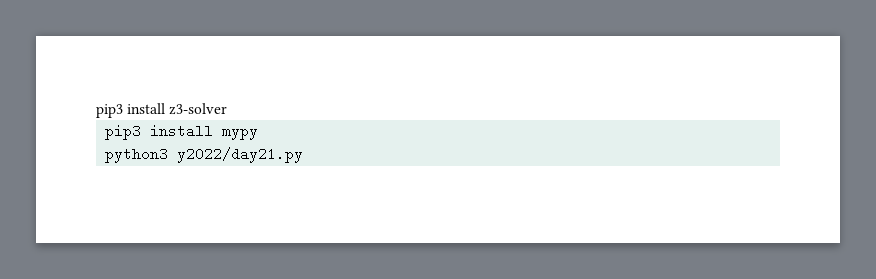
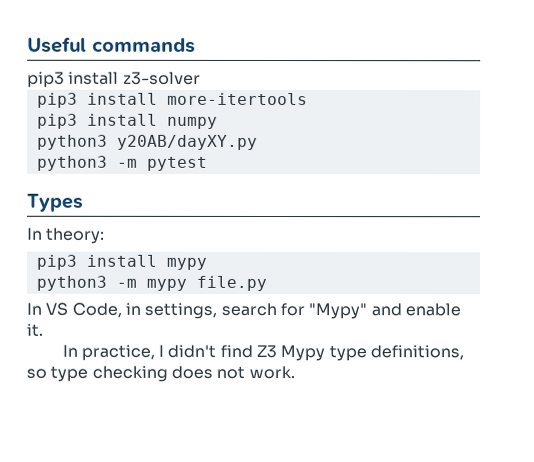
(96, 111) none -> [27,36,196,53] Useful commands //
[222,129,259,140] [105,147,304,163] mypy // python3 y2022/day21.py -> [166,92,308,106] [36,113,218,129] [36,134,258,150] [36,155,208,171] [27,193,84,212] [26,227,106,244] [35,254,207,270] [35,275,267,291] [26,302,461,320] [26,323,43,337] [61,344,465,362] [26,365,295,382] more-itertools // pip3 install numpy // python3 y20AB/dayXY.py // python3 -m pytest // Types // In theory: // pip3 install mypy // python3 -m mypy file.py // In VS Code, in settings, search for "Mypy" and enable it. // In practice, I didn't find Z3 Mypy type definitions, so type checking does not work.

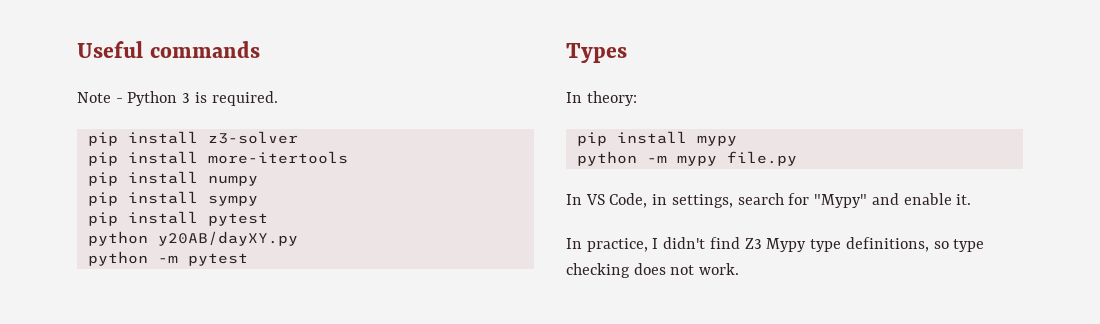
[27,71,65,88] pip3 -> [77,91,278,106] [87,132,118,146] Note - Python 3 is required. // pip
[36,92,78,108] pip3 -> [87,152,118,166] pip
[36,113,78,129] pip3 -> [87,172,118,186] pip
[36,134,108,150] python3 -> [87,191,258,206] [87,211,268,226] [87,231,148,246] pip install sympy // pip install pytest // python
[36,155,108,171] python3 -> [87,251,148,266] python
[35,254,77,270] pip3 -> [576,132,607,146] pip
[35,275,107,291] python3 -> [576,151,637,166] python

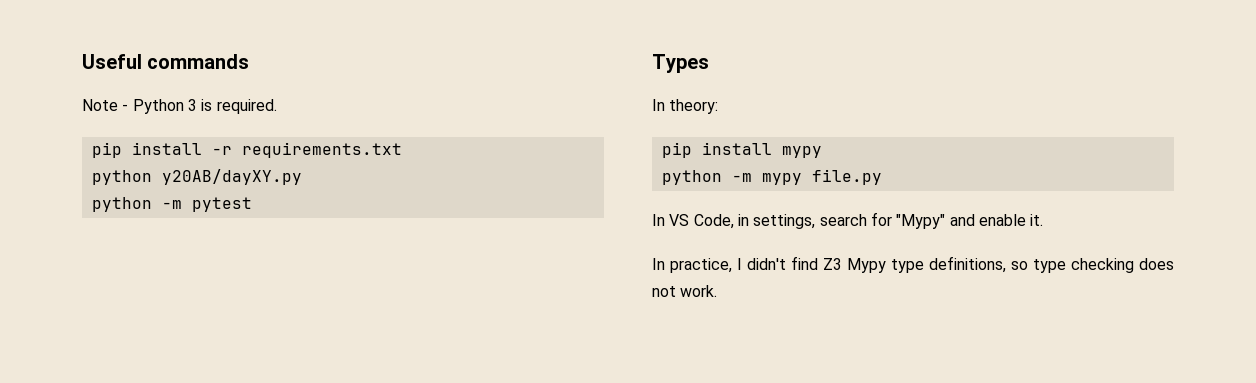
[207,131,298,144] [87,151,348,166] [87,171,258,186] [87,191,258,206] [87,211,268,226] z3-solver // pip install more-itertools // pip install numpy // pip install sympy // pip install pytest -> [211,142,402,158] -r requirements.txt

